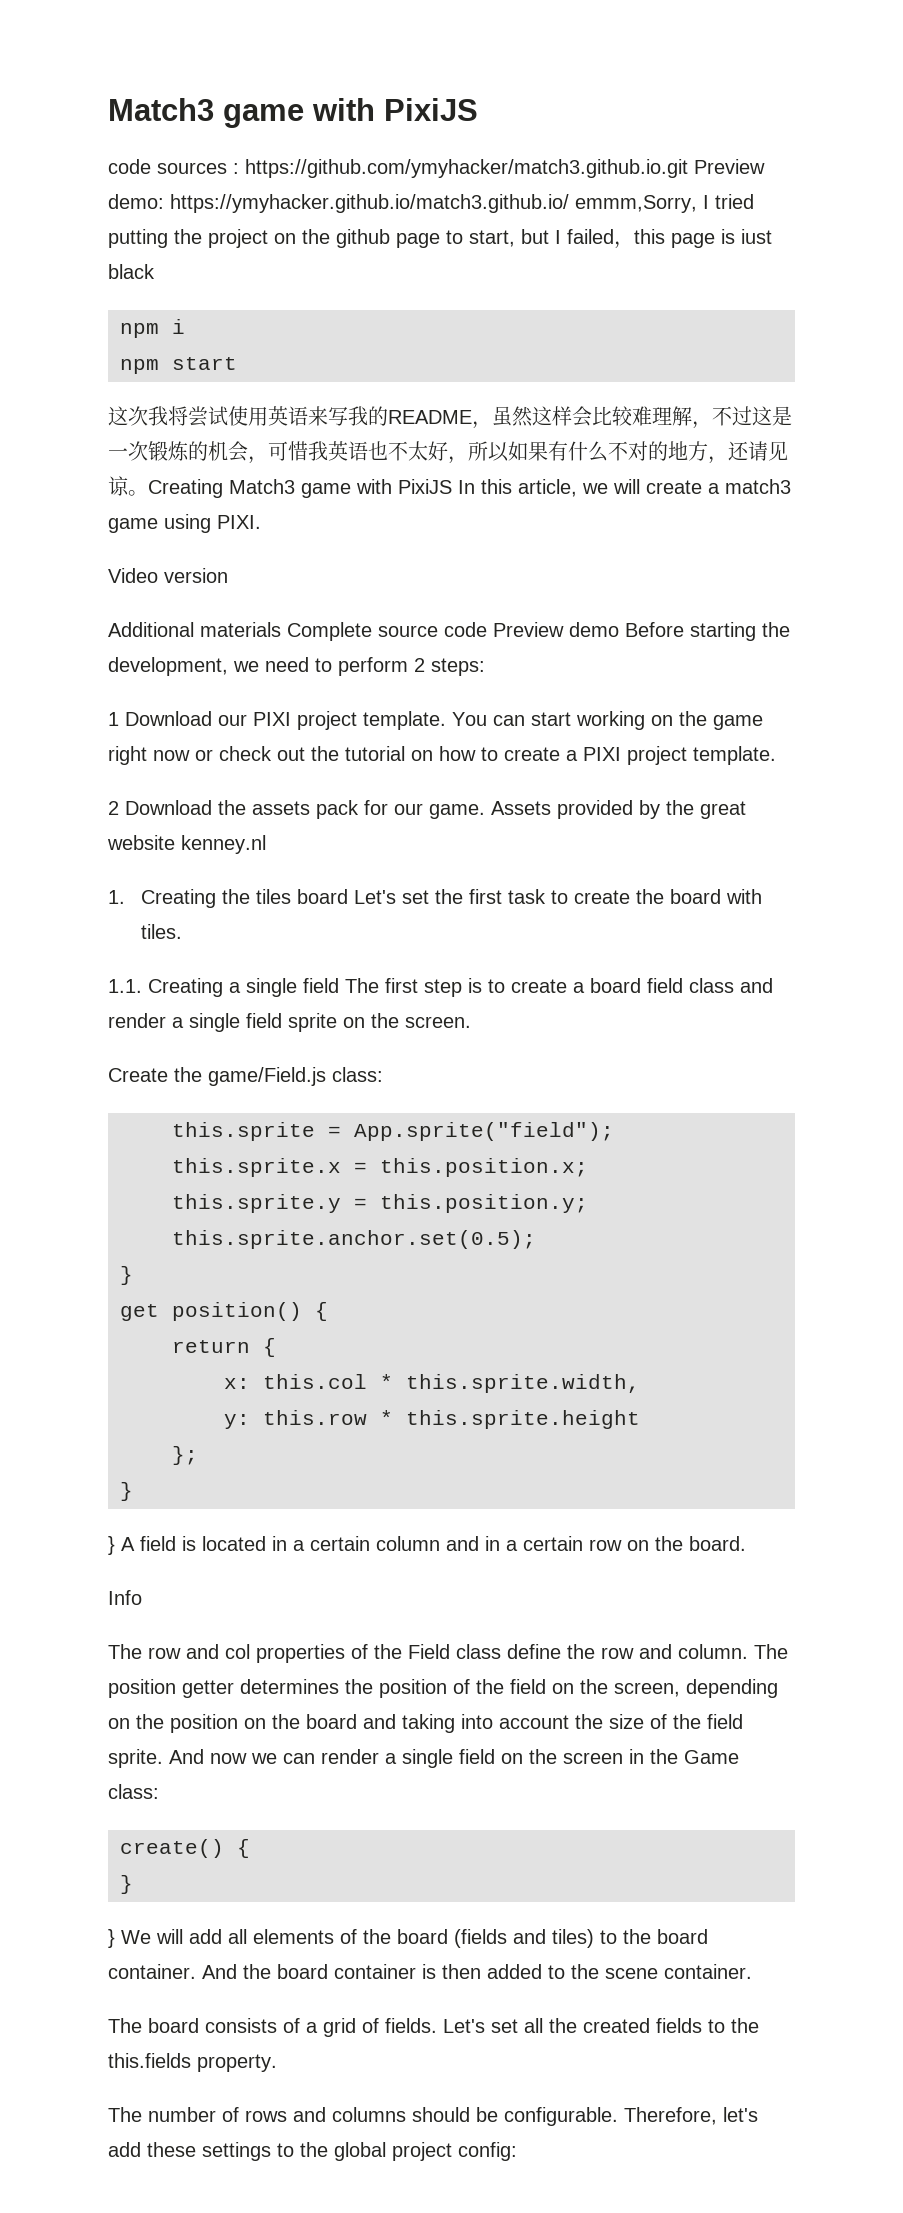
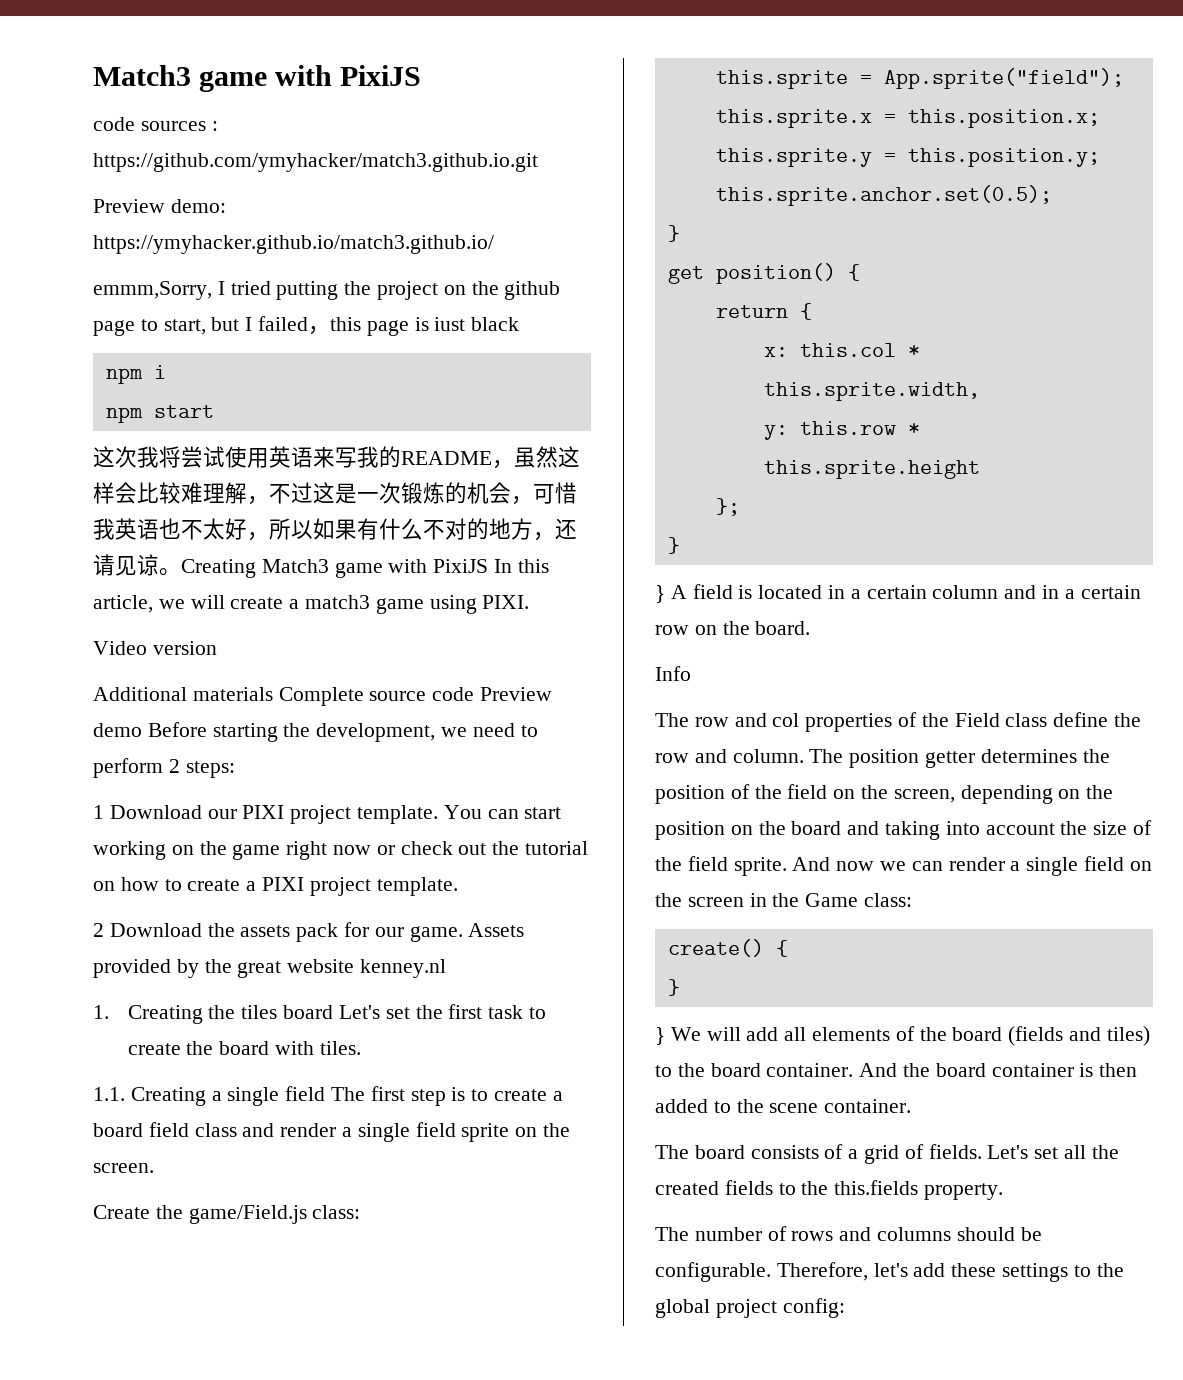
(688, 168) none -> (538, 162) //
(569, 203) none -> (494, 244) //

